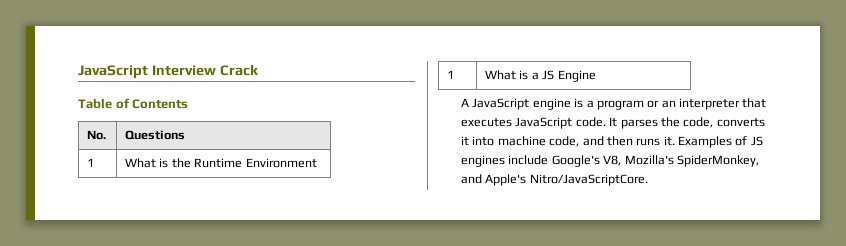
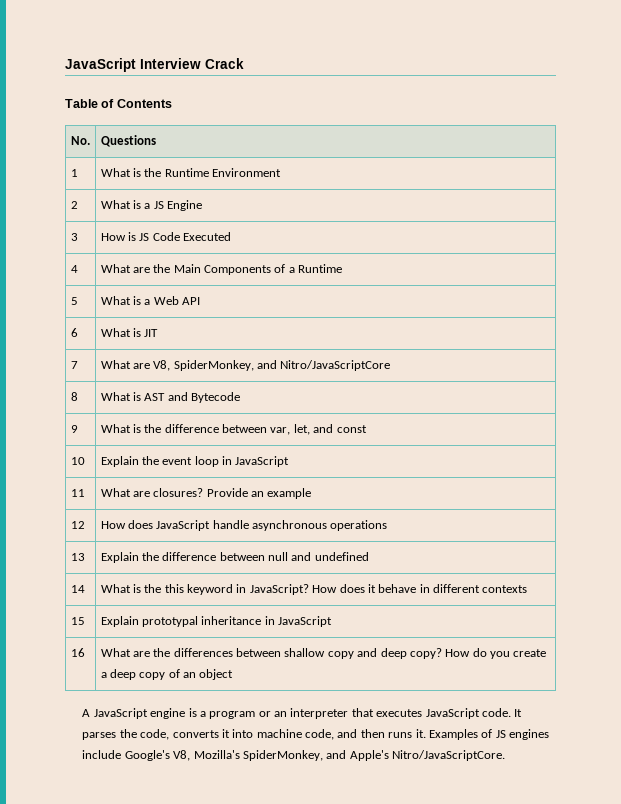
[447,70,455,79] 1 -> [70,201,78,209] 2
(596, 76) none -> [70,233,78,241] [100,232,231,241] [70,265,78,273] [100,264,343,275] [70,297,78,305] [100,296,200,305] [70,328,78,337] [100,328,159,337] [70,361,78,369] [100,360,391,371] [70,392,78,401] [100,392,240,403] [70,425,78,433] [100,424,367,435] [70,457,85,465] [100,456,290,467] [70,489,85,497] [100,488,312,499] [70,521,85,529] [100,520,388,531] [70,553,85,561] [100,552,369,563] [70,585,85,593] [100,584,528,595] [70,617,85,625] [100,616,332,627] [70,648,85,657] [100,648,547,659] [100,669,234,680] // 3 | How is JS Code Executed // 4 | What are the Main Components of a Runtime // 5 | What is a Web API // 6 | What is JIT // 7 | What are V8, SpiderMonkey, and Nitro/JavaScriptCore // 8 | What is AST and Bytecode // 9 | What is the difference between var, let, and const // 10 | Explain the event loop in JavaScript // 11 | What are closures? Provide an example // 12 | How does JavaScript handle asynchronous operations // 13 | Explain the difference between null and undefined // 14 | What is the this keyword in JavaScript? How does it behave in different contexts // 15 | Explain prototypal inheritance in JavaScript // 16 | What are the differences between shallow copy and deep copy? How do you create a deep copy of an object

